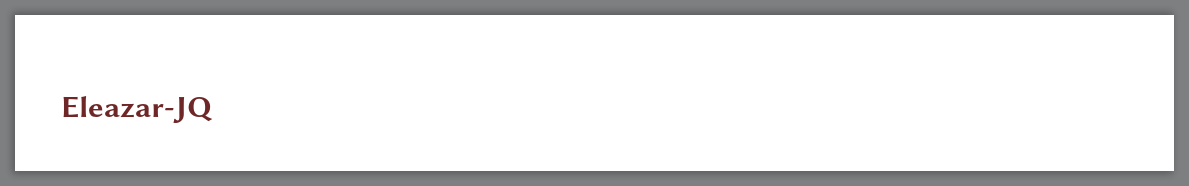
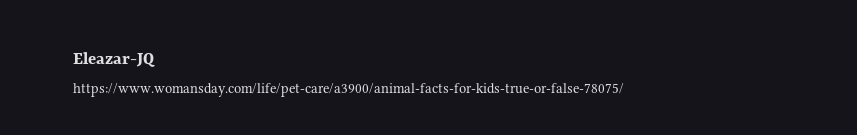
(213, 109) none -> [73,83,624,97] // https://www.womansday.com/life/pet-care/a3900/animal-facts-for-kids-true-or-false-78075/

